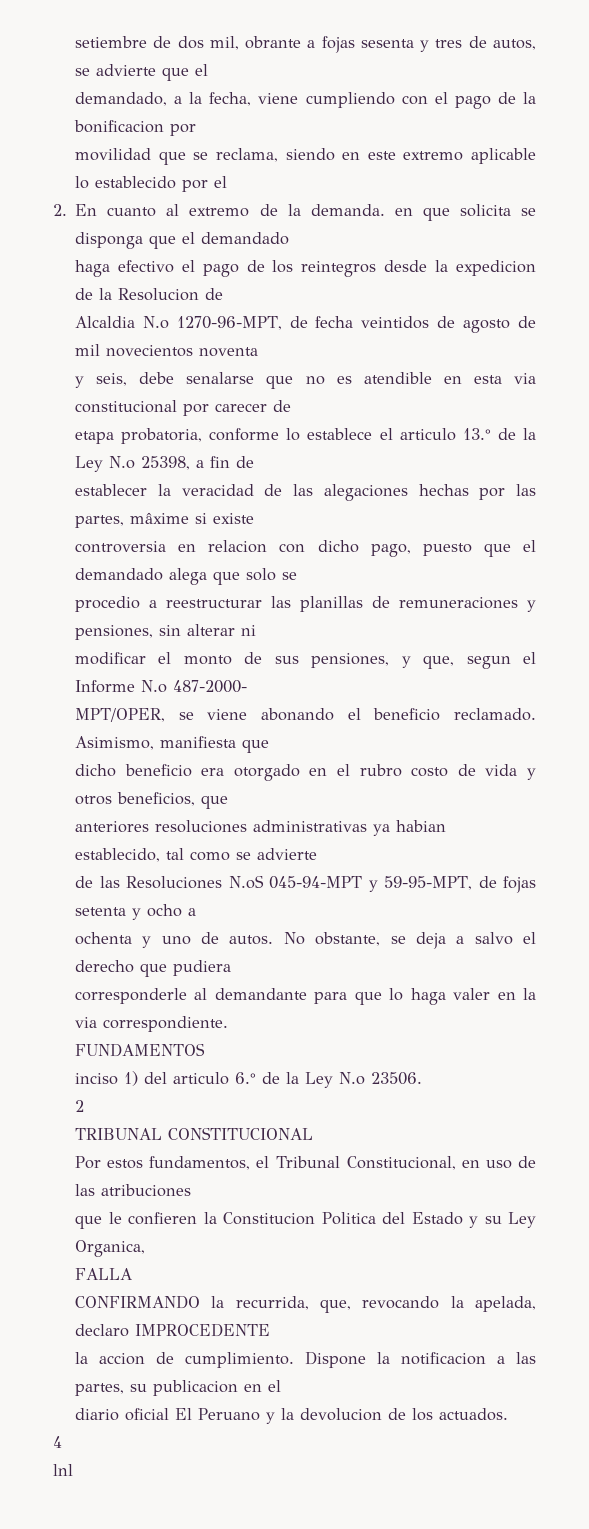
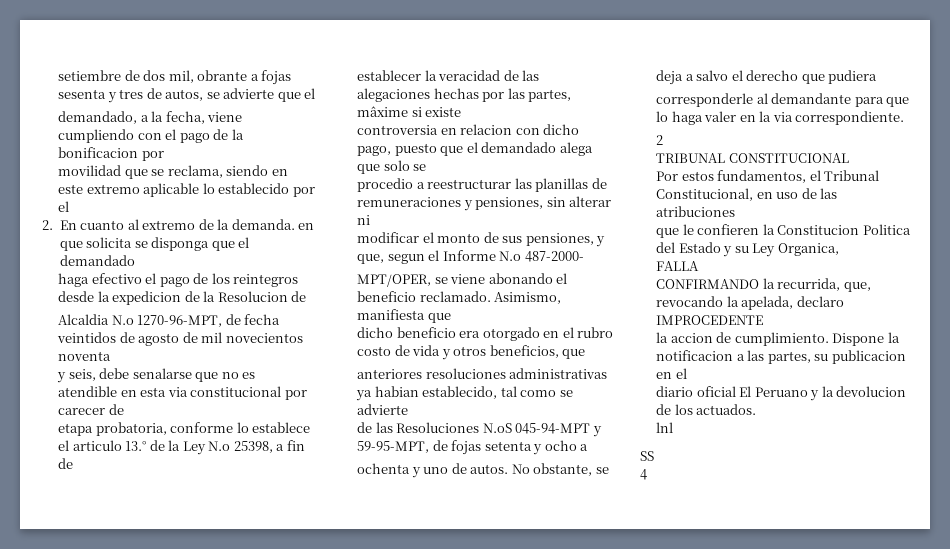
[74,1043,205,1057] [74,1071,422,1088] // FUNDAMENTOS // inciso 1) del articulo 6.° de la Ley N.o 23506. -> (905, 118) none
(508, 1414) none -> [656,422,674,433] [640,451,654,461] // lnl // SS
[53,1464,73,1476] // lnl -> (647, 474) none

